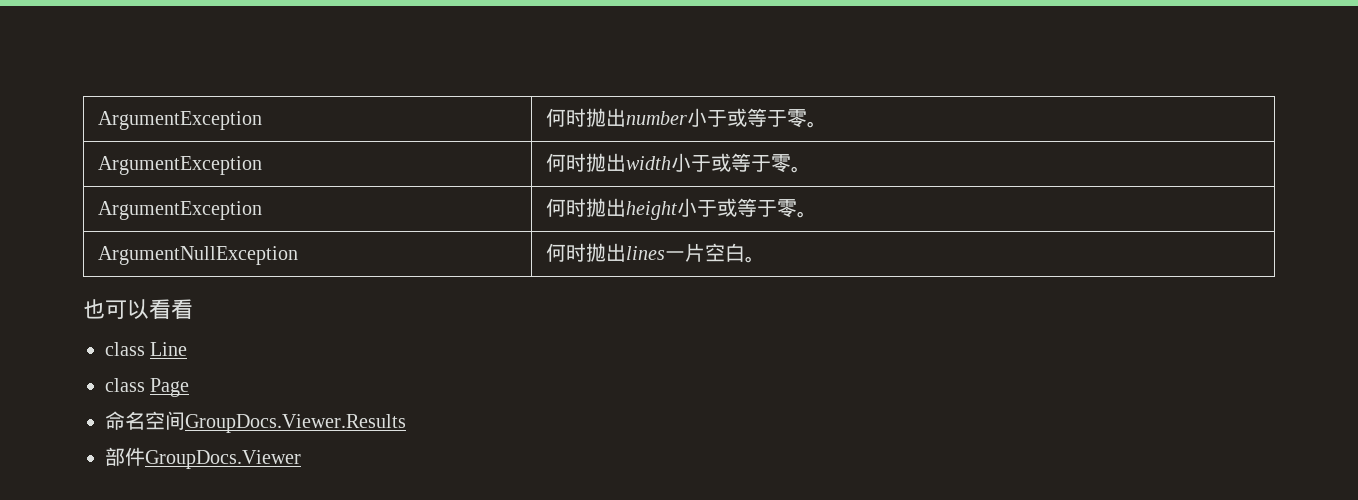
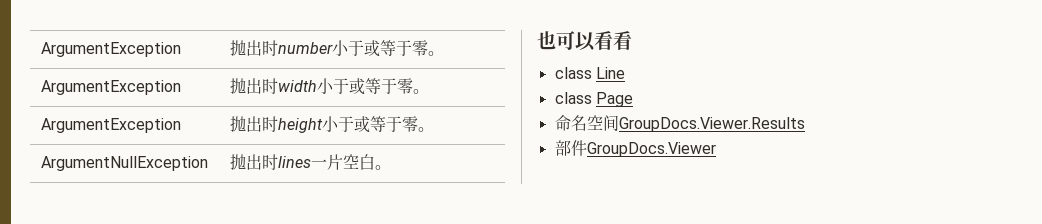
[97,111,262,130] [545,108,626,127] ArgumentException | 何时抛出 -> [40,42,181,57] [229,40,278,56] ArgumentException | 抛出时
[545,153,626,172] 何时抛出 -> [229,78,278,94] 抛出时
[545,198,626,217] 何时抛出 -> [229,116,278,132] 抛出时
[545,243,626,262] 何时抛出 -> [229,154,278,170] 抛出时

